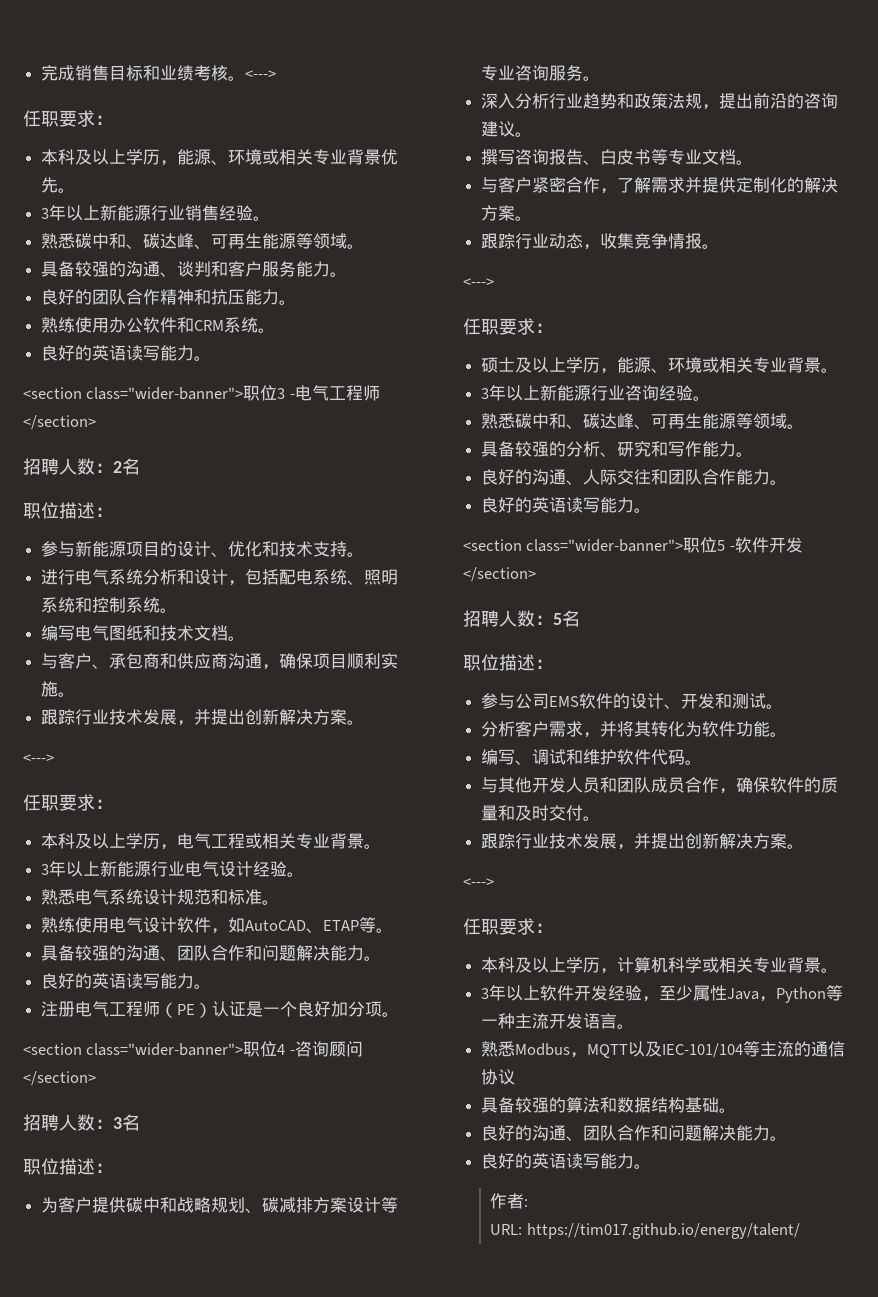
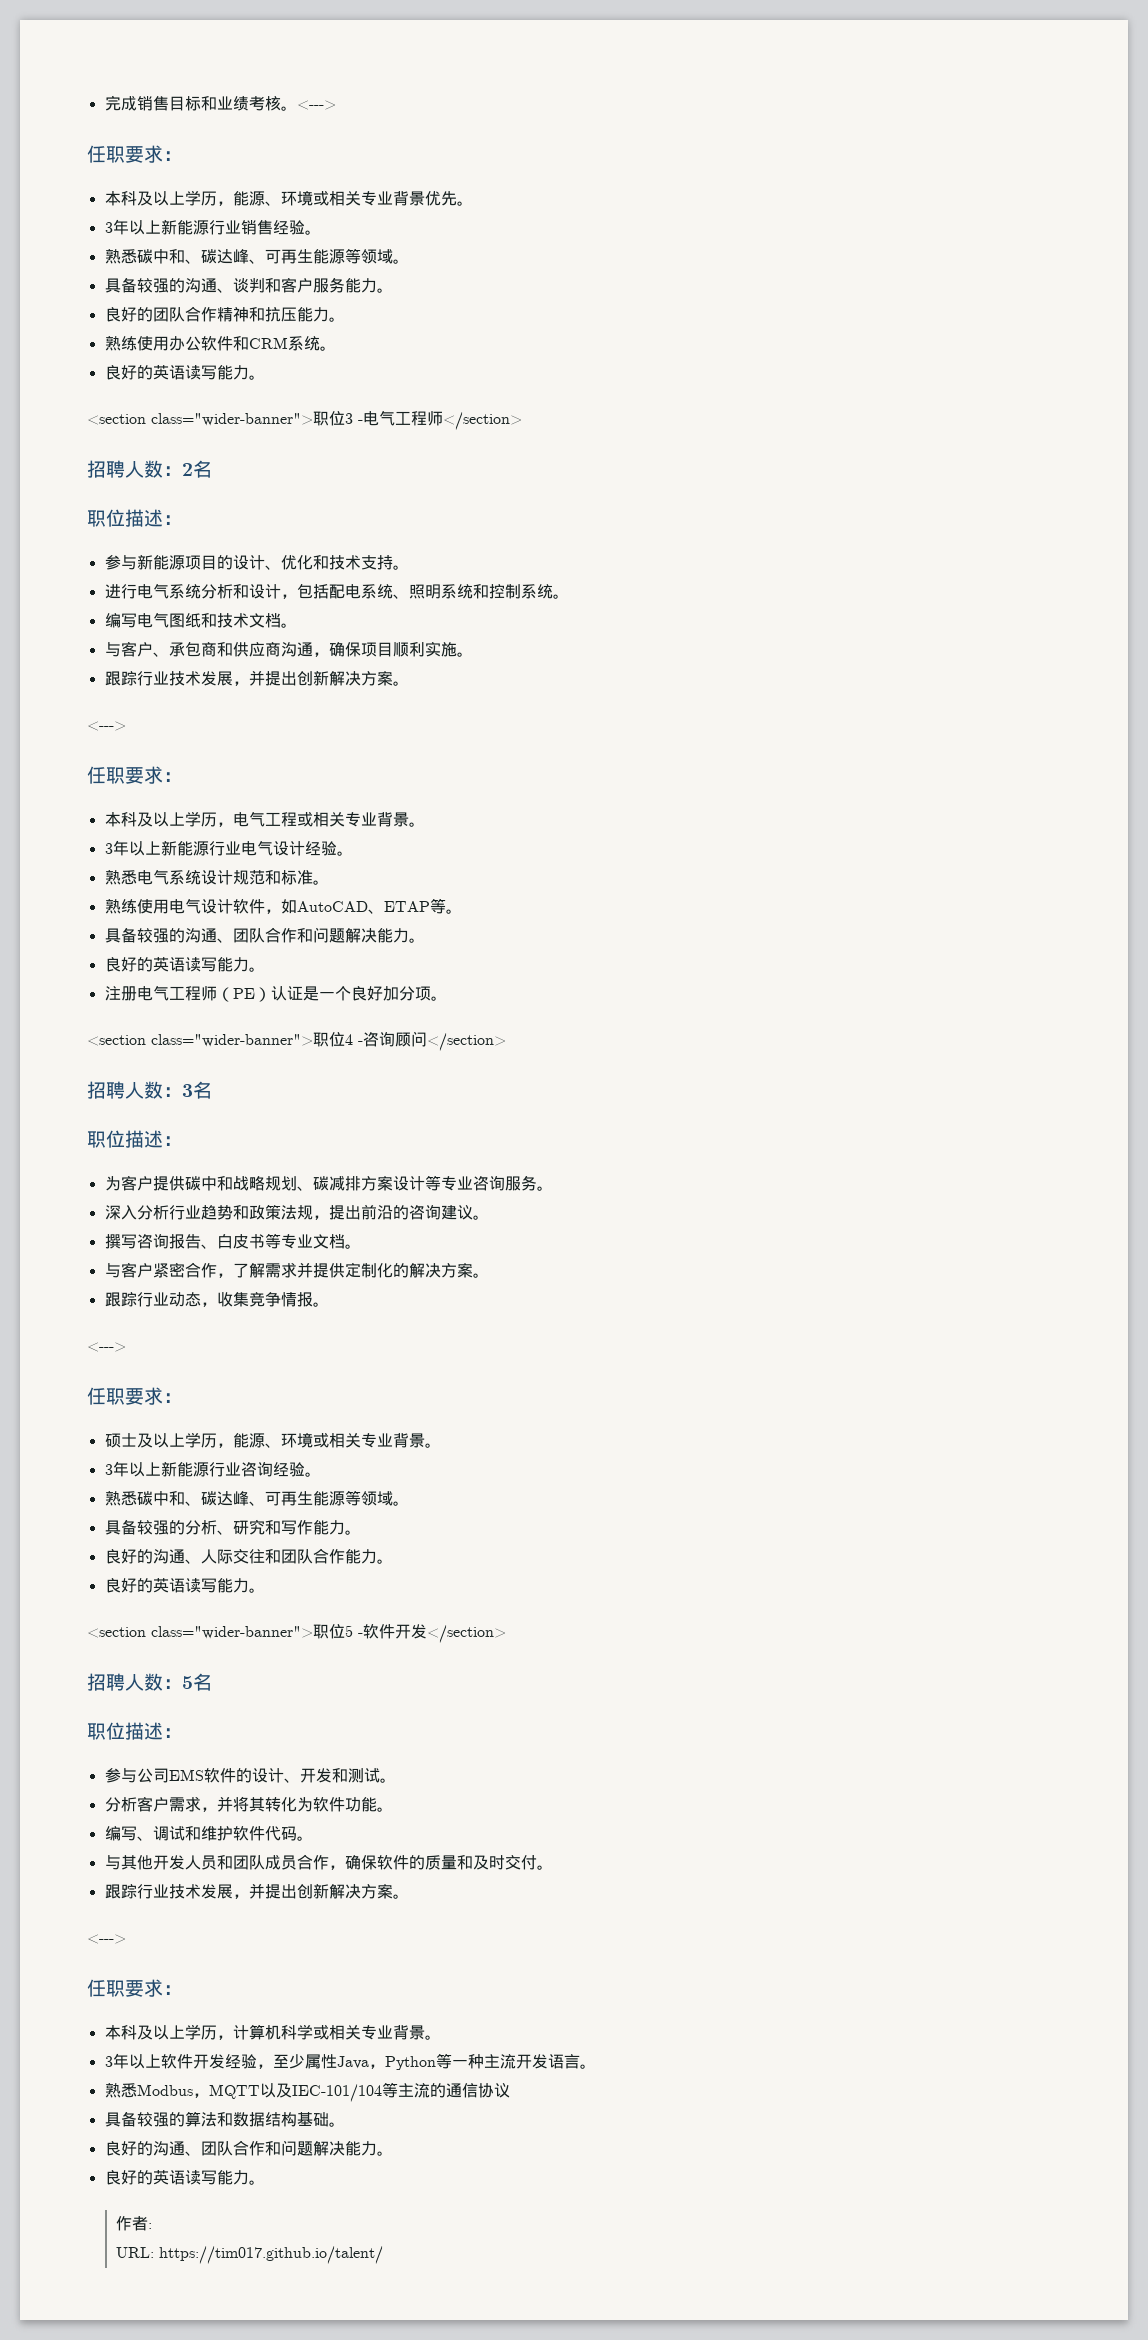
[526,1223,800,1239] https://tim017.github.io/energy/talent/ -> [159,2246,384,2264] https://tim017.github.io/talent/

